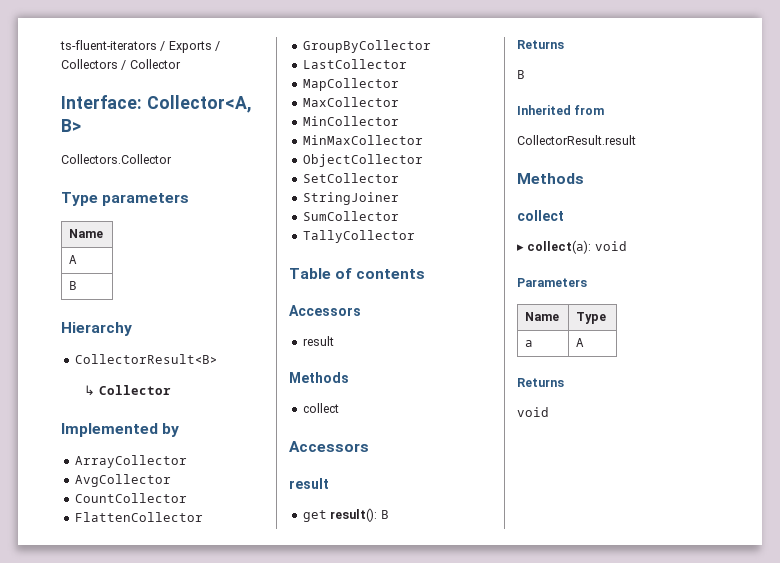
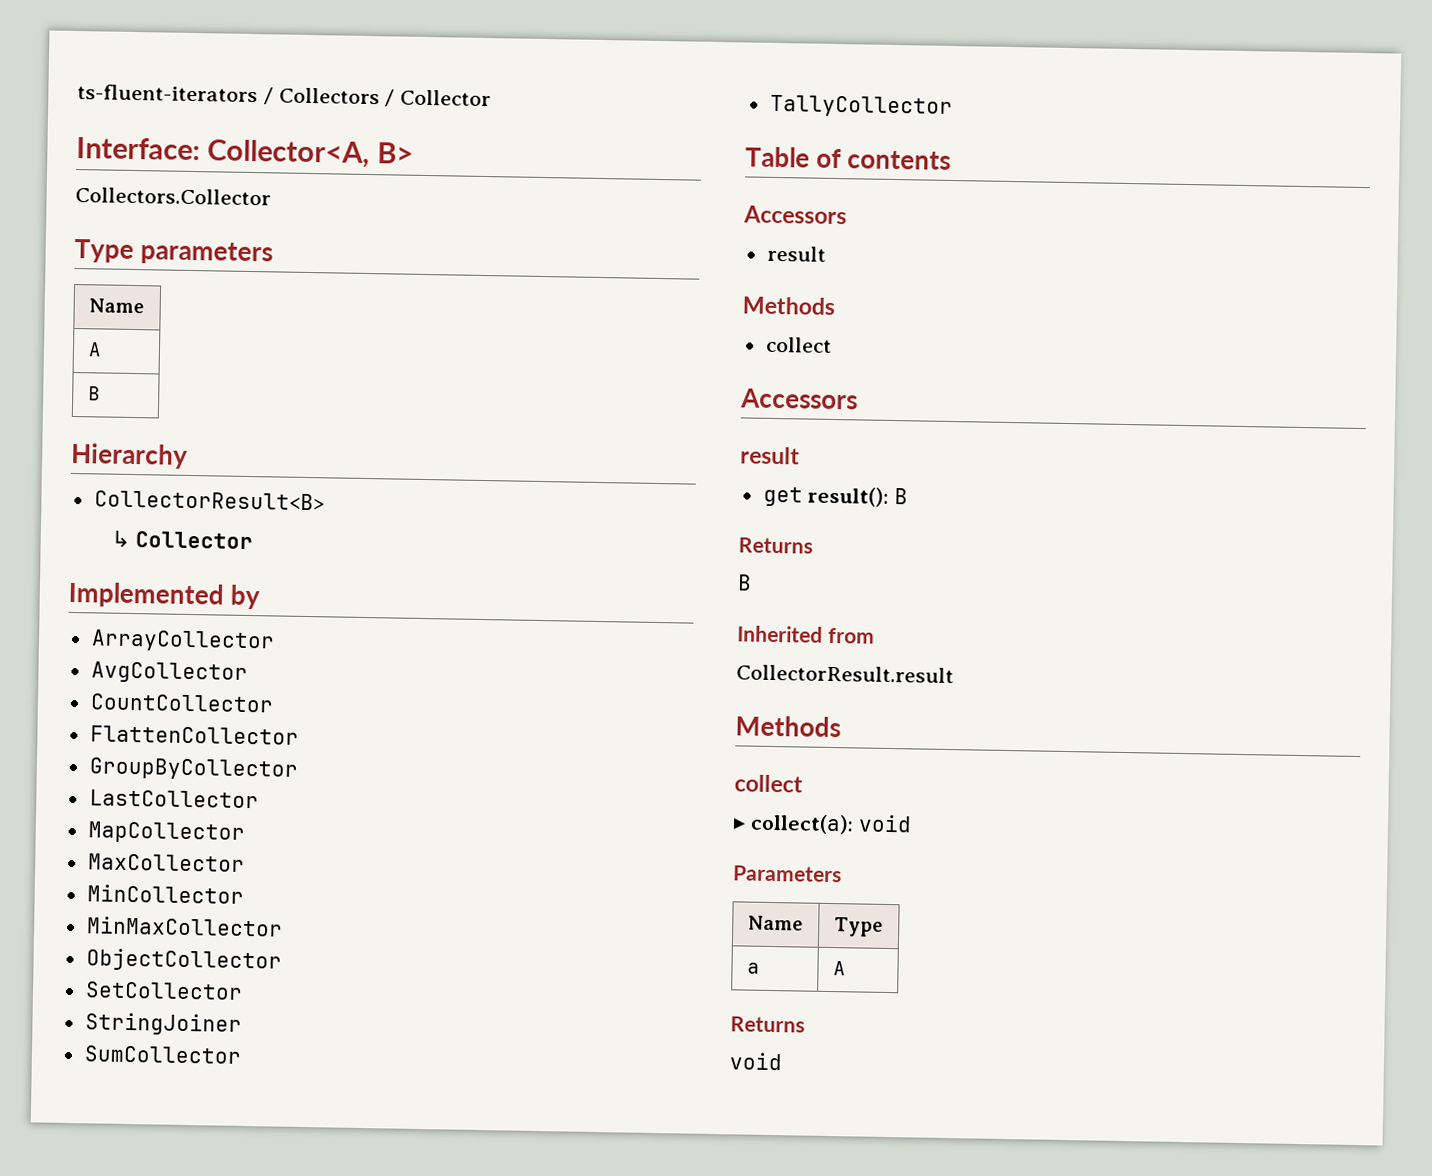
[168,41,221,53] Exports / -> (274, 96) none

